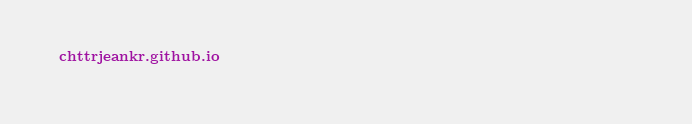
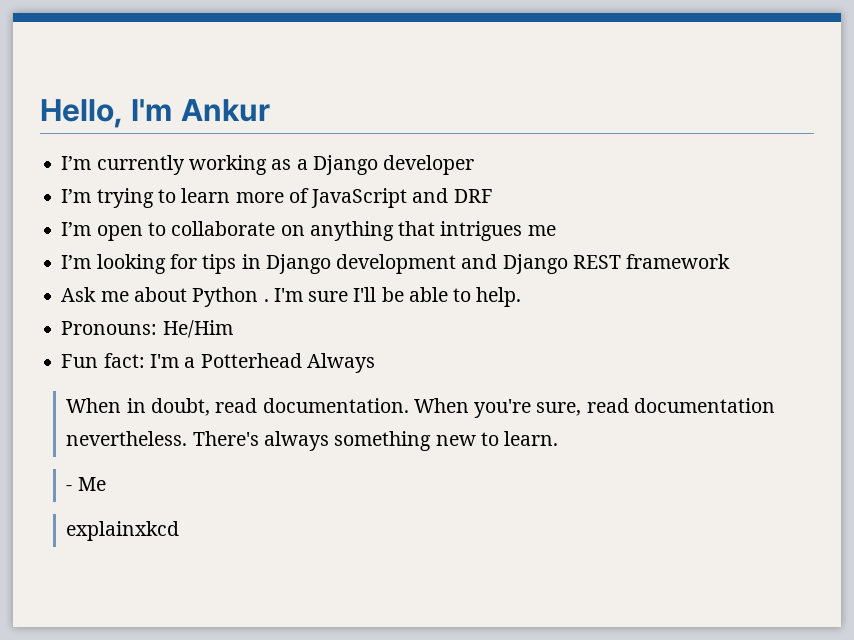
[59,51,220,64] chttrjeankr.github.io -> [40,99,270,128] [61,155,475,175] [61,188,493,208] [61,221,556,241] [61,254,731,274] [61,287,522,307] [61,320,233,338] [61,353,375,373] [66,398,775,418] [66,431,559,451] [66,477,106,491] [66,521,180,541] Hello, I'm Ankur // I’m currently working as a Django developer // I’m trying to learn more of JavaScript and DRF // I’m open to collaborate on anything that intrigues me // I’m looking for tips in Django development and Django REST framework // Ask me about Python . I'm sure I'll be able to help. // Pronouns: He/Him // Fun fact: I'm a Potterhead Always // When in doubt, read documentation. When you're sure, read documentation nevertheless. There's always something new to learn. // - Me // explainxkcd

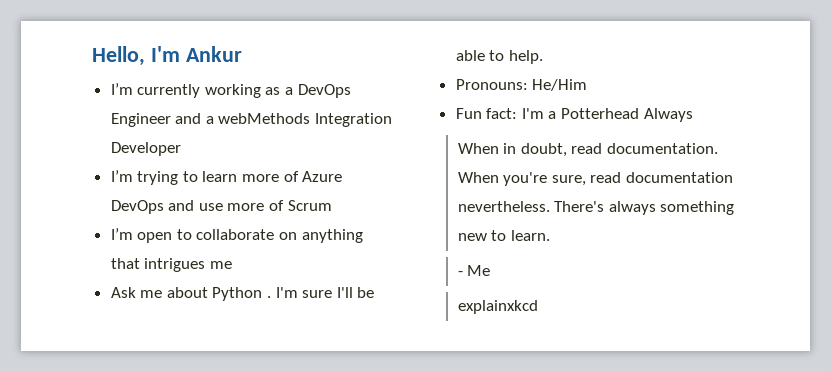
[312,155,475,175] Django developer -> [297,84,351,98] [110,113,393,127] [110,142,181,156] DevOps Engineer and a webMethods Integration Developer
[311,188,493,208] JavaScript and DRF -> [302,171,343,182] [110,200,332,214] Azure DevOps and use more of Scrum
[61,254,731,274] // I’m looking for tips in Django development and Django REST framework -> (232, 265) none

